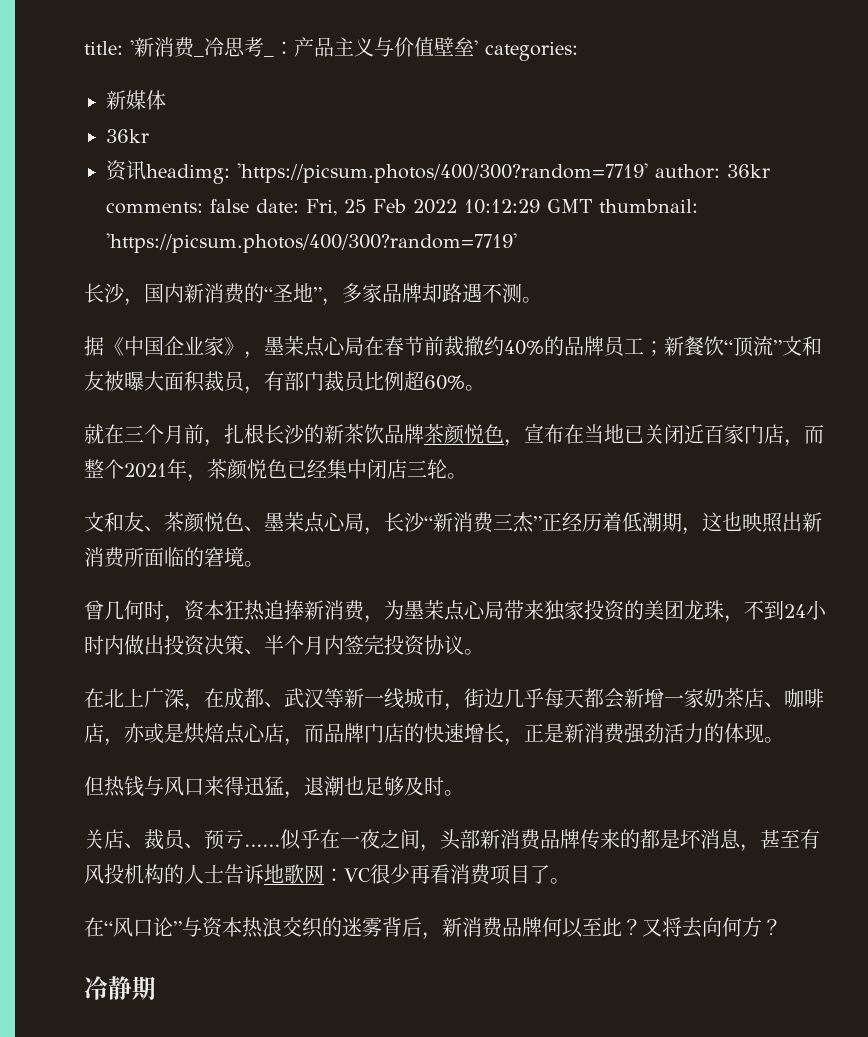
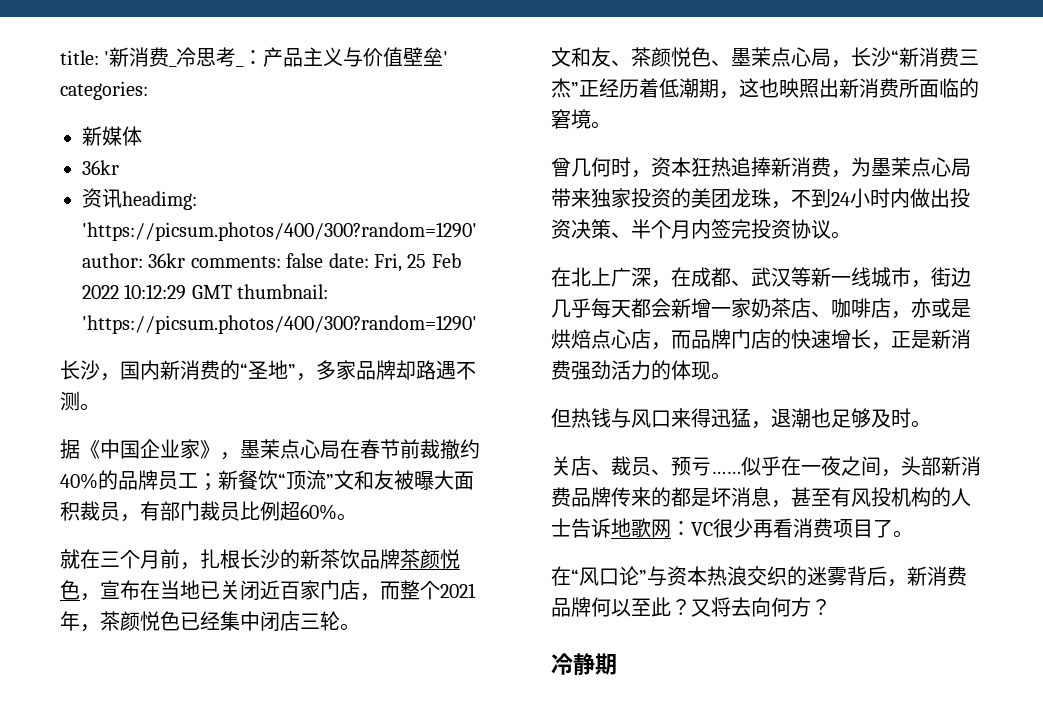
[237,163,648,183] 'https://picsum.photos/400/300?random=7719' -> [82,222,477,241] 'https://picsum.photos/400/300?random=1290'
[106,233,517,253] 'https://picsum.photos/400/300?random=7719' -> [82,315,477,334] 'https://picsum.photos/400/300?random=1290'

